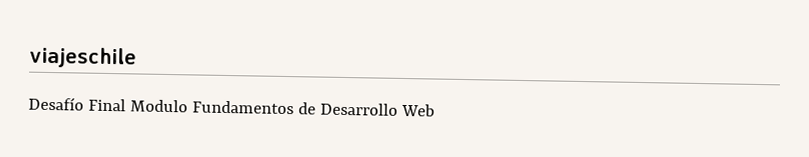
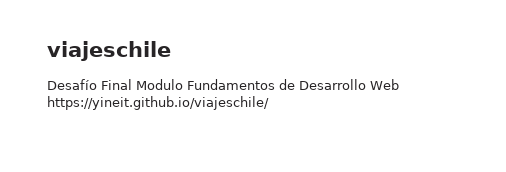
(435, 110) none -> [47,96,269,110] https://yineit.github.io/viajeschile/

